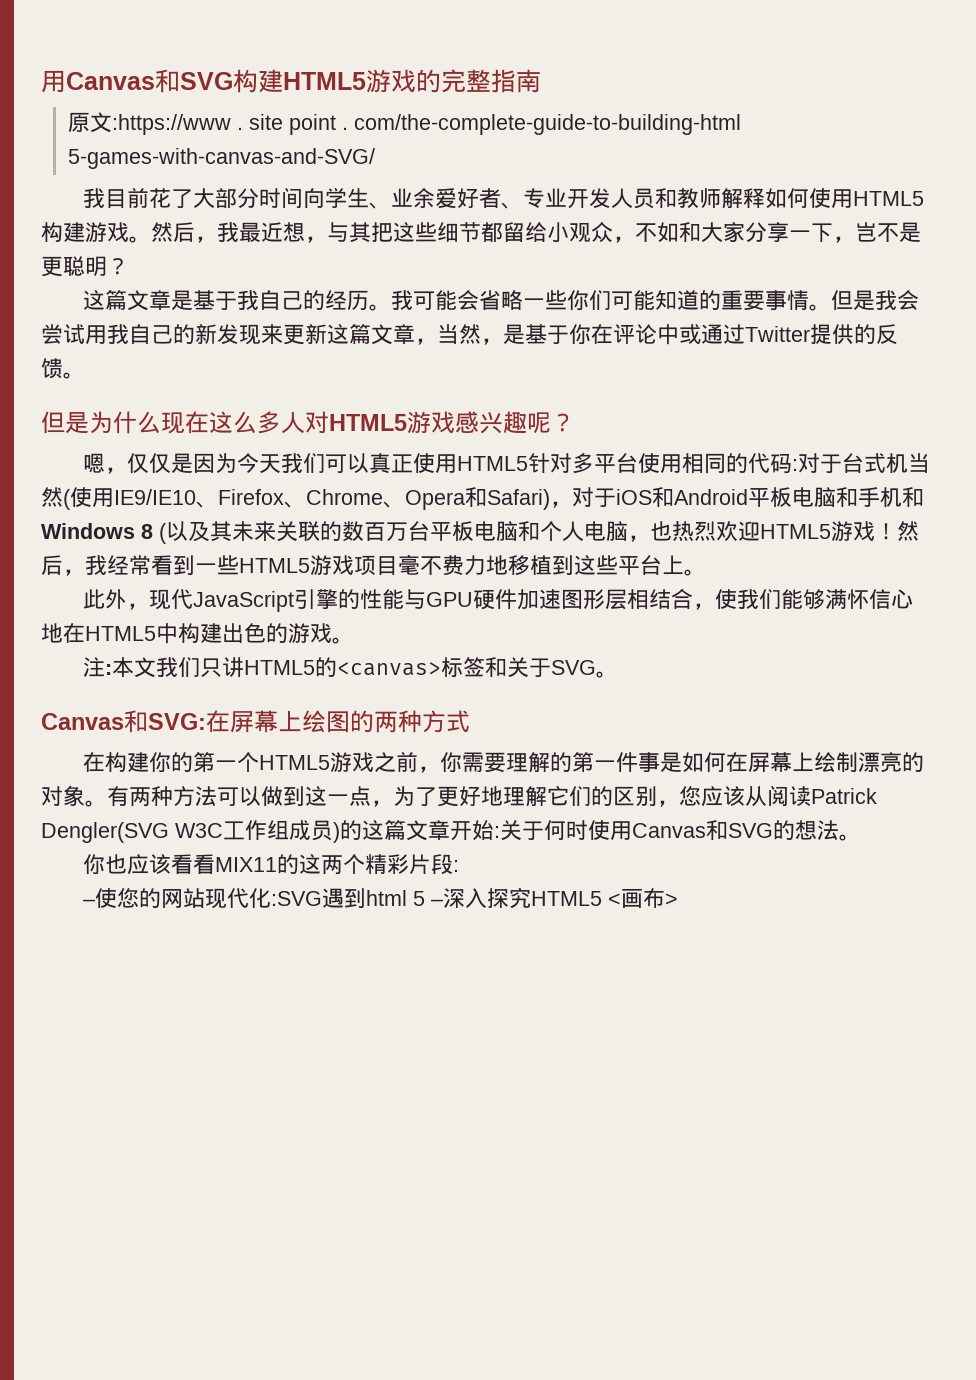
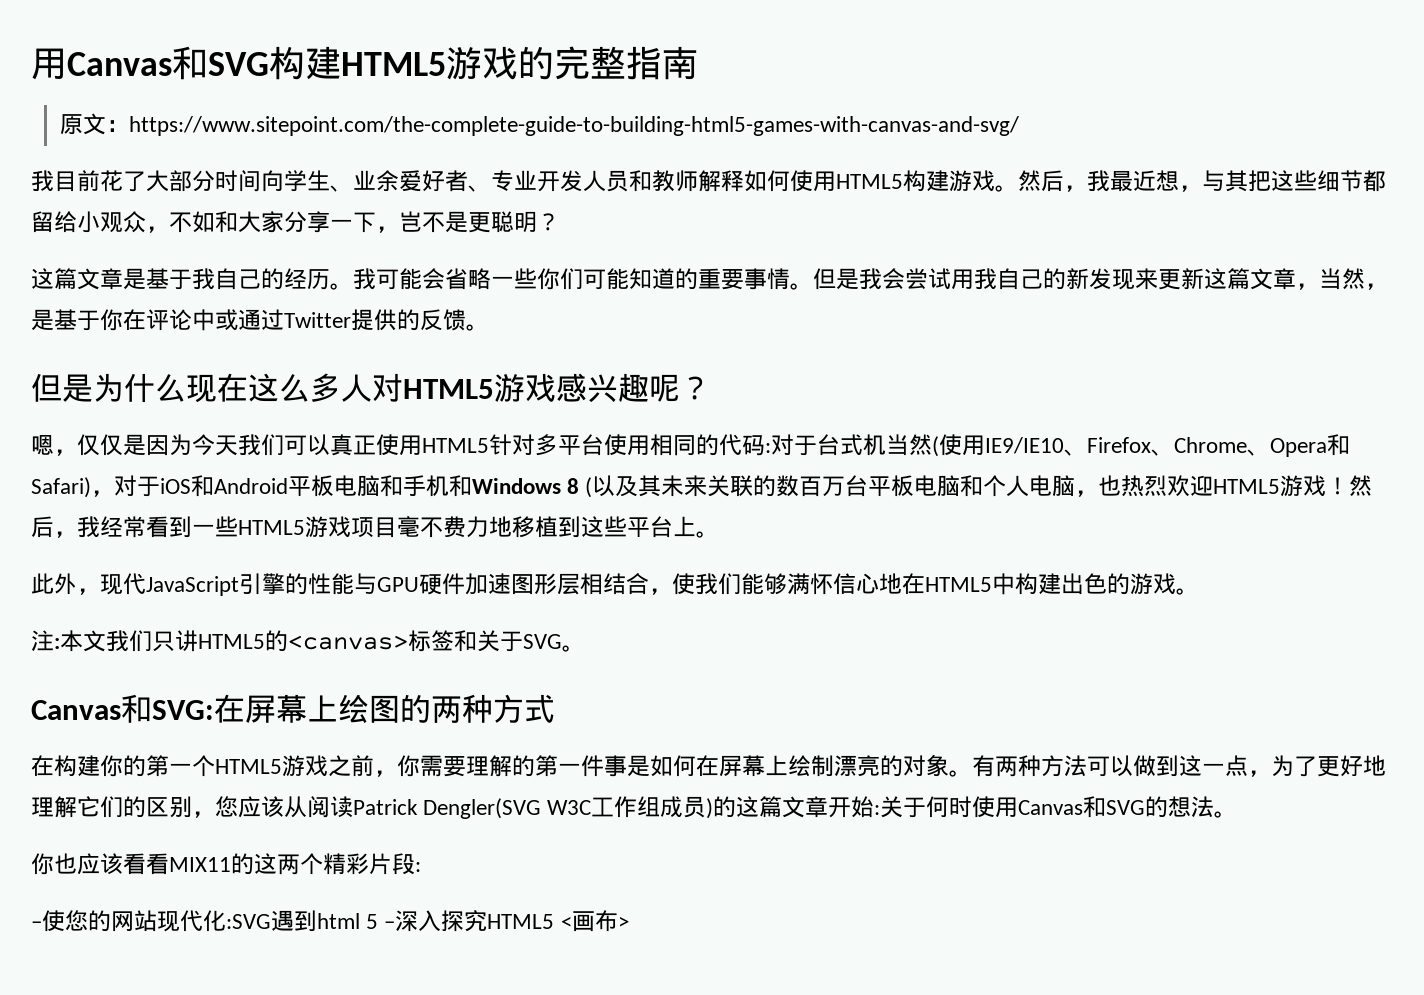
[111,114,741,135] [67,148,375,169] :https://www . site point . com/the-complete-guide-to-building-html 5-games-with-canvas-and-SVG/ -> [105,116,1019,136] ：https://www.sitepoint.com/the-complete-guide-to-building-html5-games-with-canvas-and-svg/

